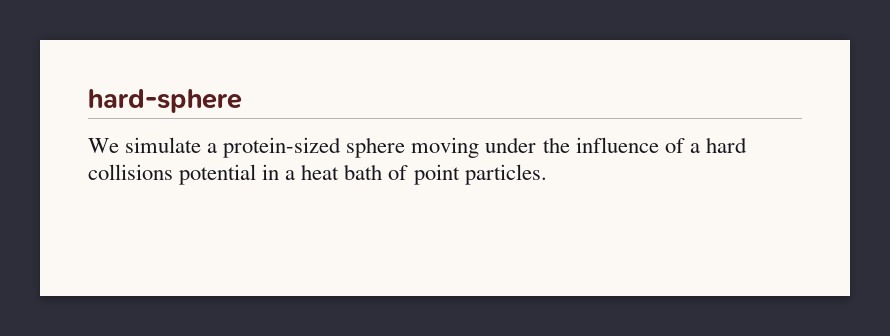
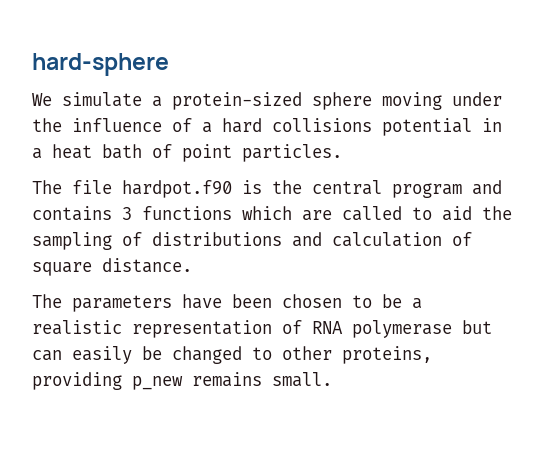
(547, 174) none -> [32,180,502,198] [32,206,512,221] [32,232,472,250] [32,258,192,276] [32,294,422,312] [32,320,492,338] [32,346,432,364] [32,372,332,390] // The file hardpot.f90 is the central program and contains 3 functions which are called to aid the sampling of distributions and calculation of square distance. // The parameters have been chosen to be a realistic representation of RNA polymerase but can easily be changed to other proteins, providing p_new remains small.

